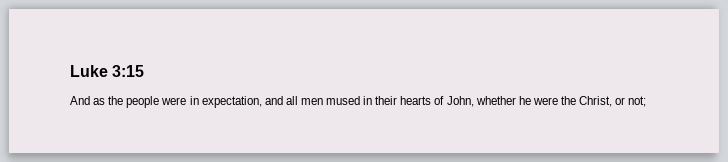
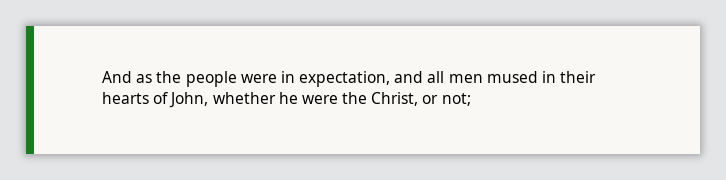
[70,65,145,77] Luke 3:15 // -> (102, 77) none

